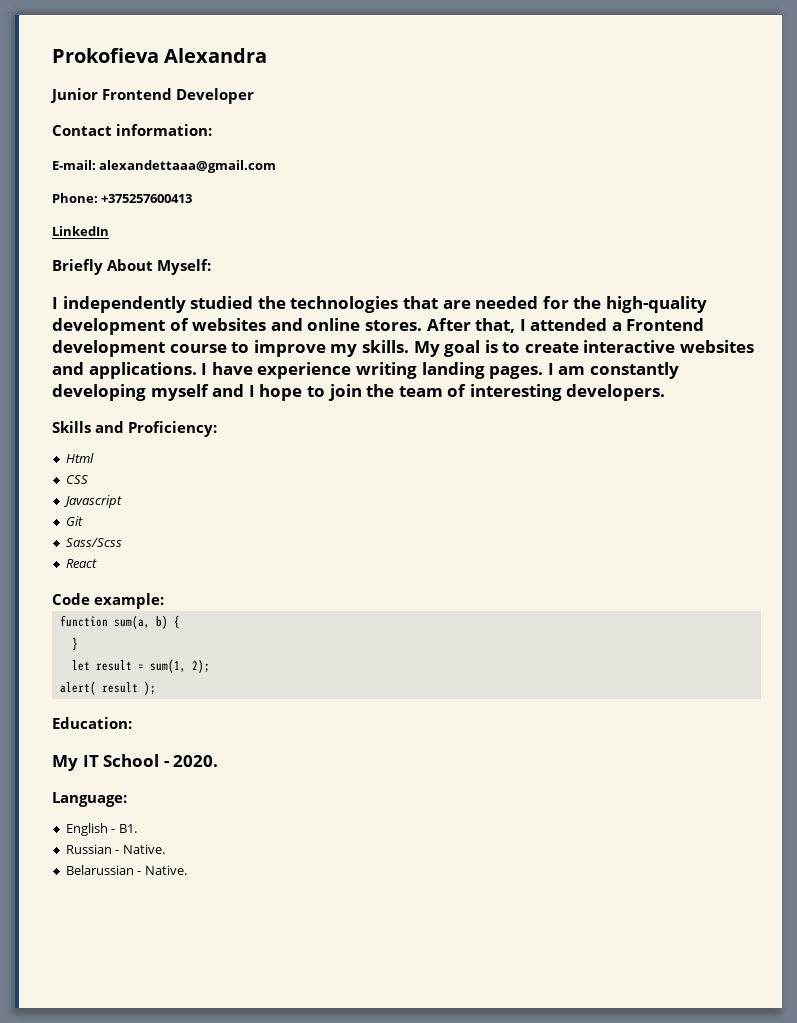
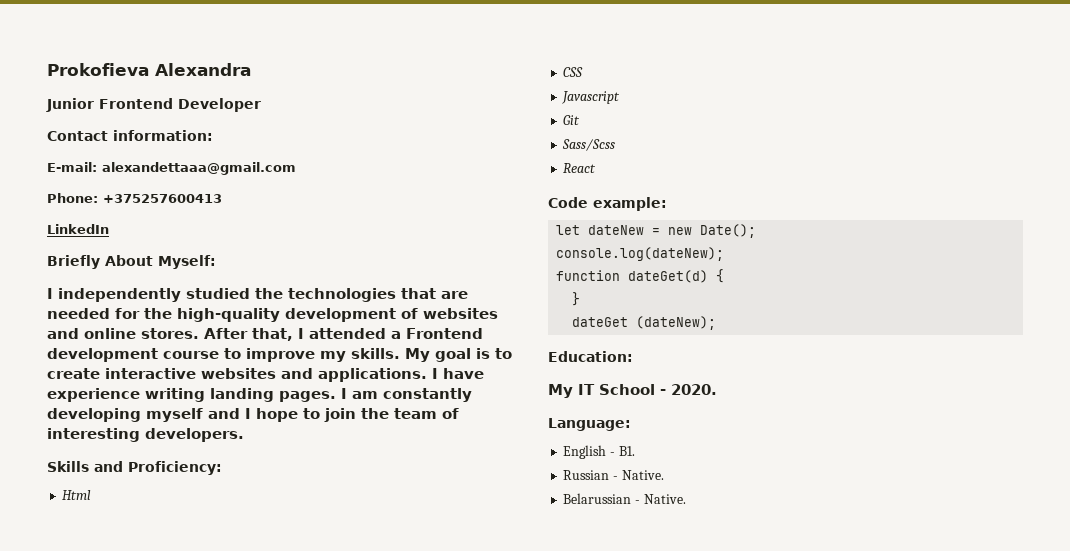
(164, 601) none -> [556,224,757,238] [556,247,725,261] // let dateNew = new Date(); // console.log(dateNew);
[113,615,168,629] sum(a, b) -> [628,270,709,283] dateGet(d)
[71,659,210,673] [59,681,156,695] let result = sum(1, 2); // alert( result ); -> [572,316,717,330] dateGet (dateNew);

